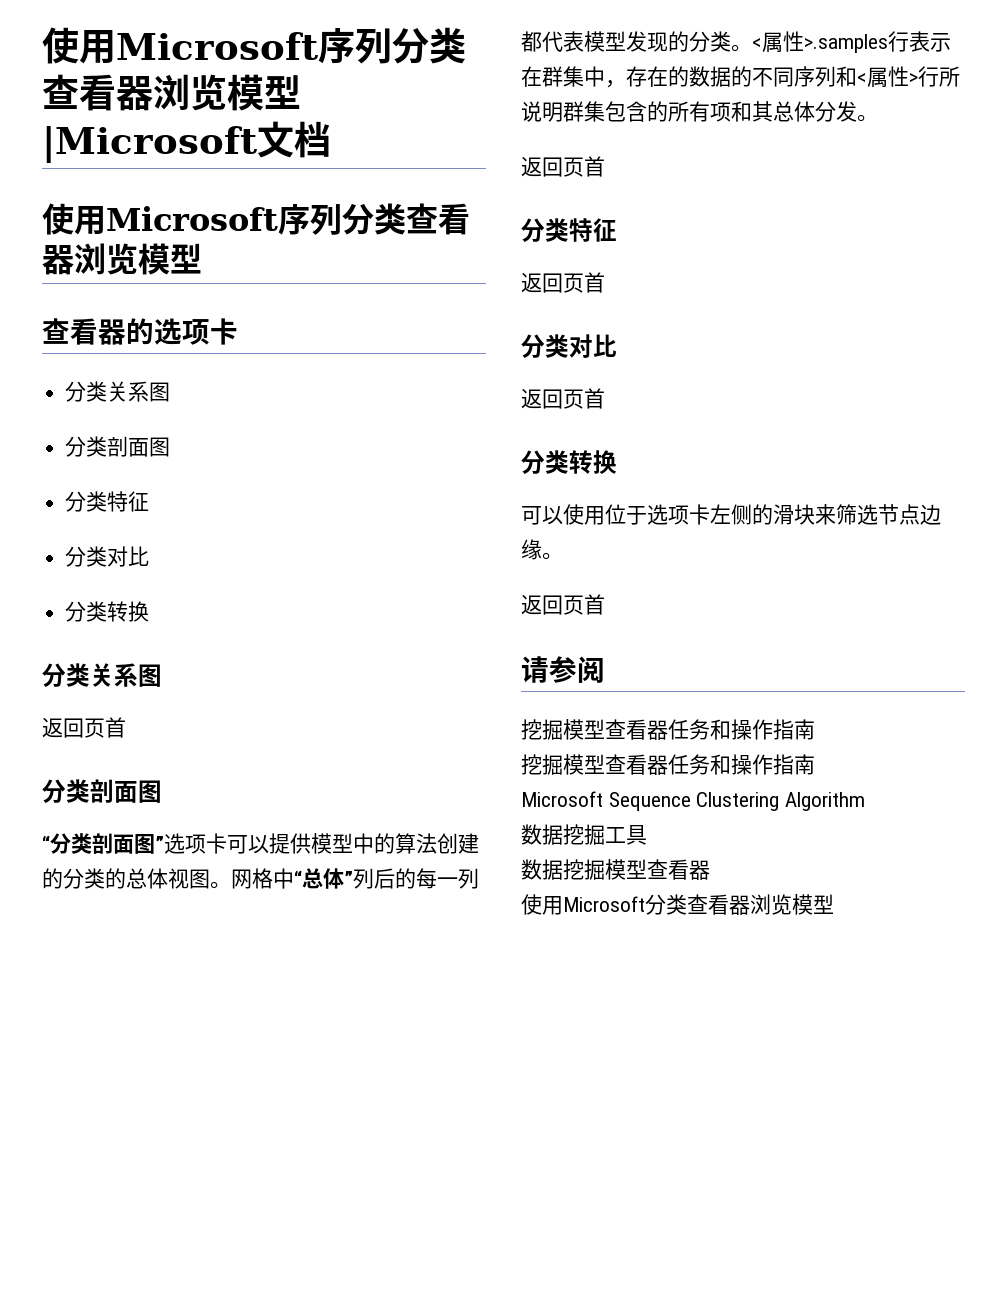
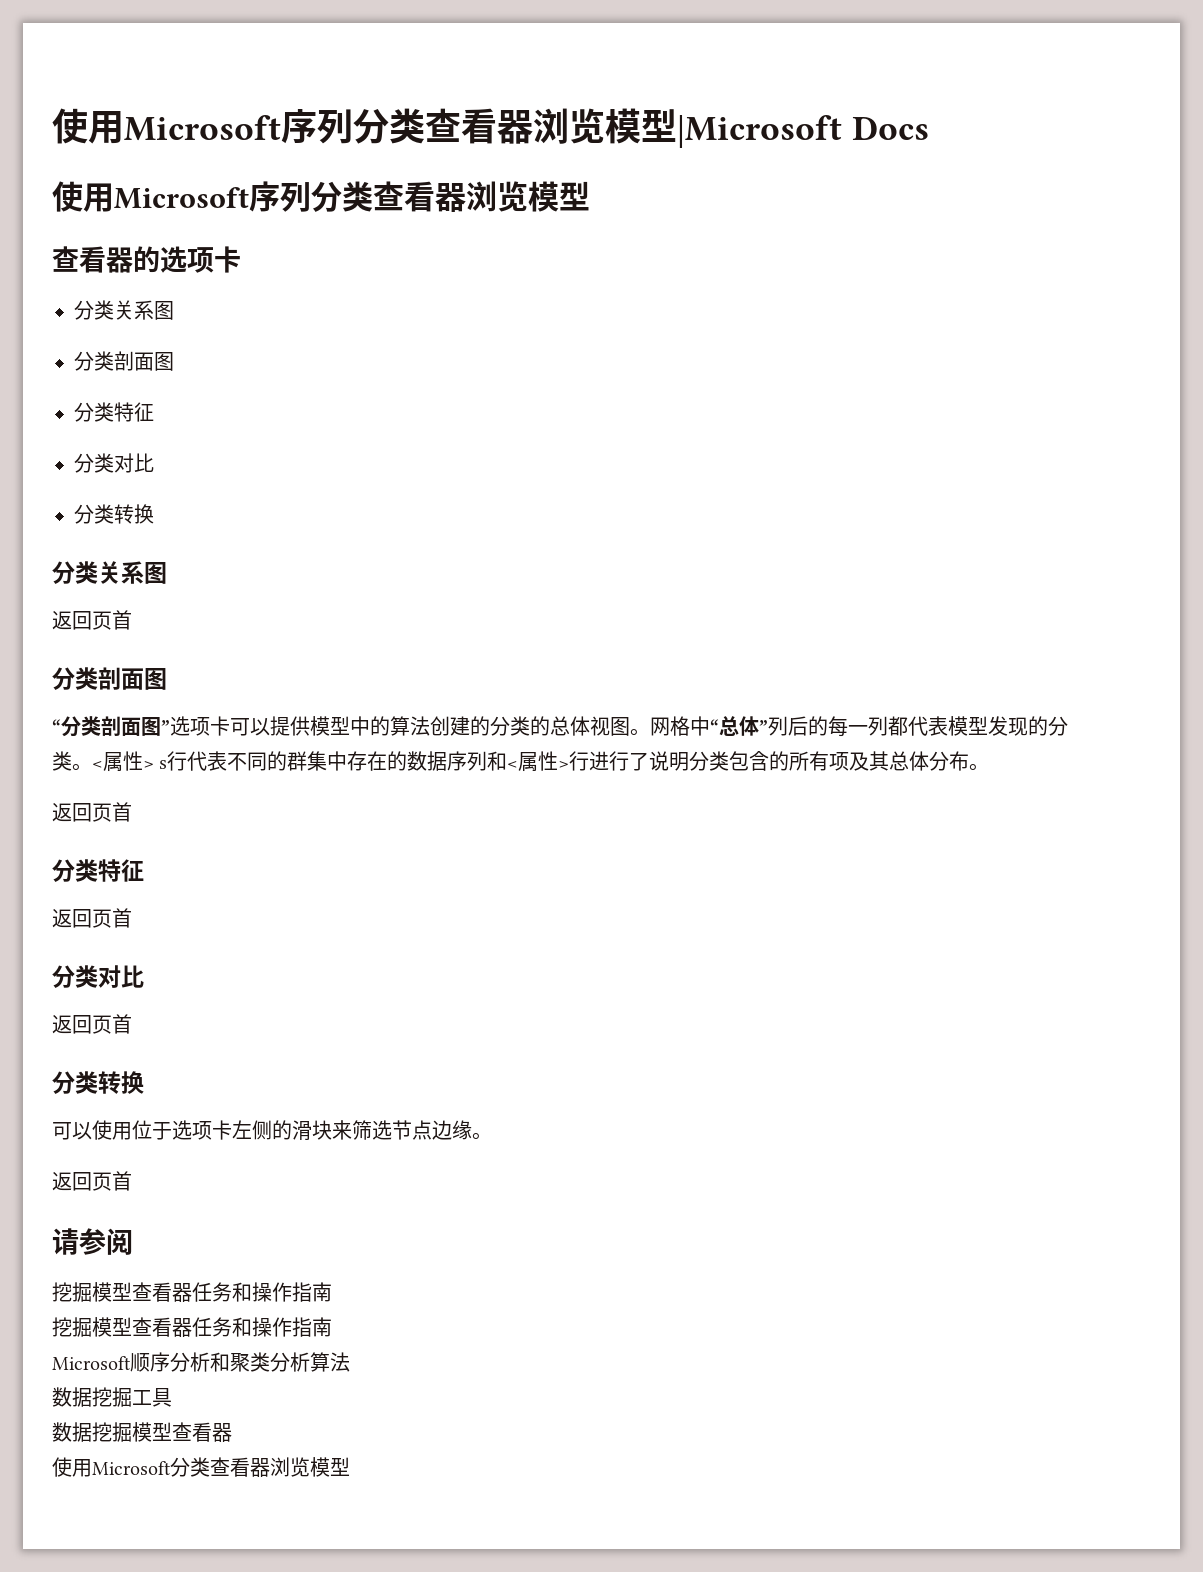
[257,121,331,158] 文档 -> [851,116,929,140] Docs
[804,31,951,53] [521,66,626,88] >.samples行表示在群集中， -> [143,751,348,771] > s行代表不同的群集中
[731,66,794,87] 的不同 -> (448, 761) none
[939,66,960,87] [521,101,605,122] 所说明群集 -> [589,751,730,771] 进行了说明分类
[731,101,752,122] 和 -> [849,752,870,771] 及
[836,101,857,122] 发 -> [949,751,970,771] 布
[608,792,866,811] Sequence Clustering Algorithm -> [130,1352,350,1372] 顺序分析和聚类分析算法

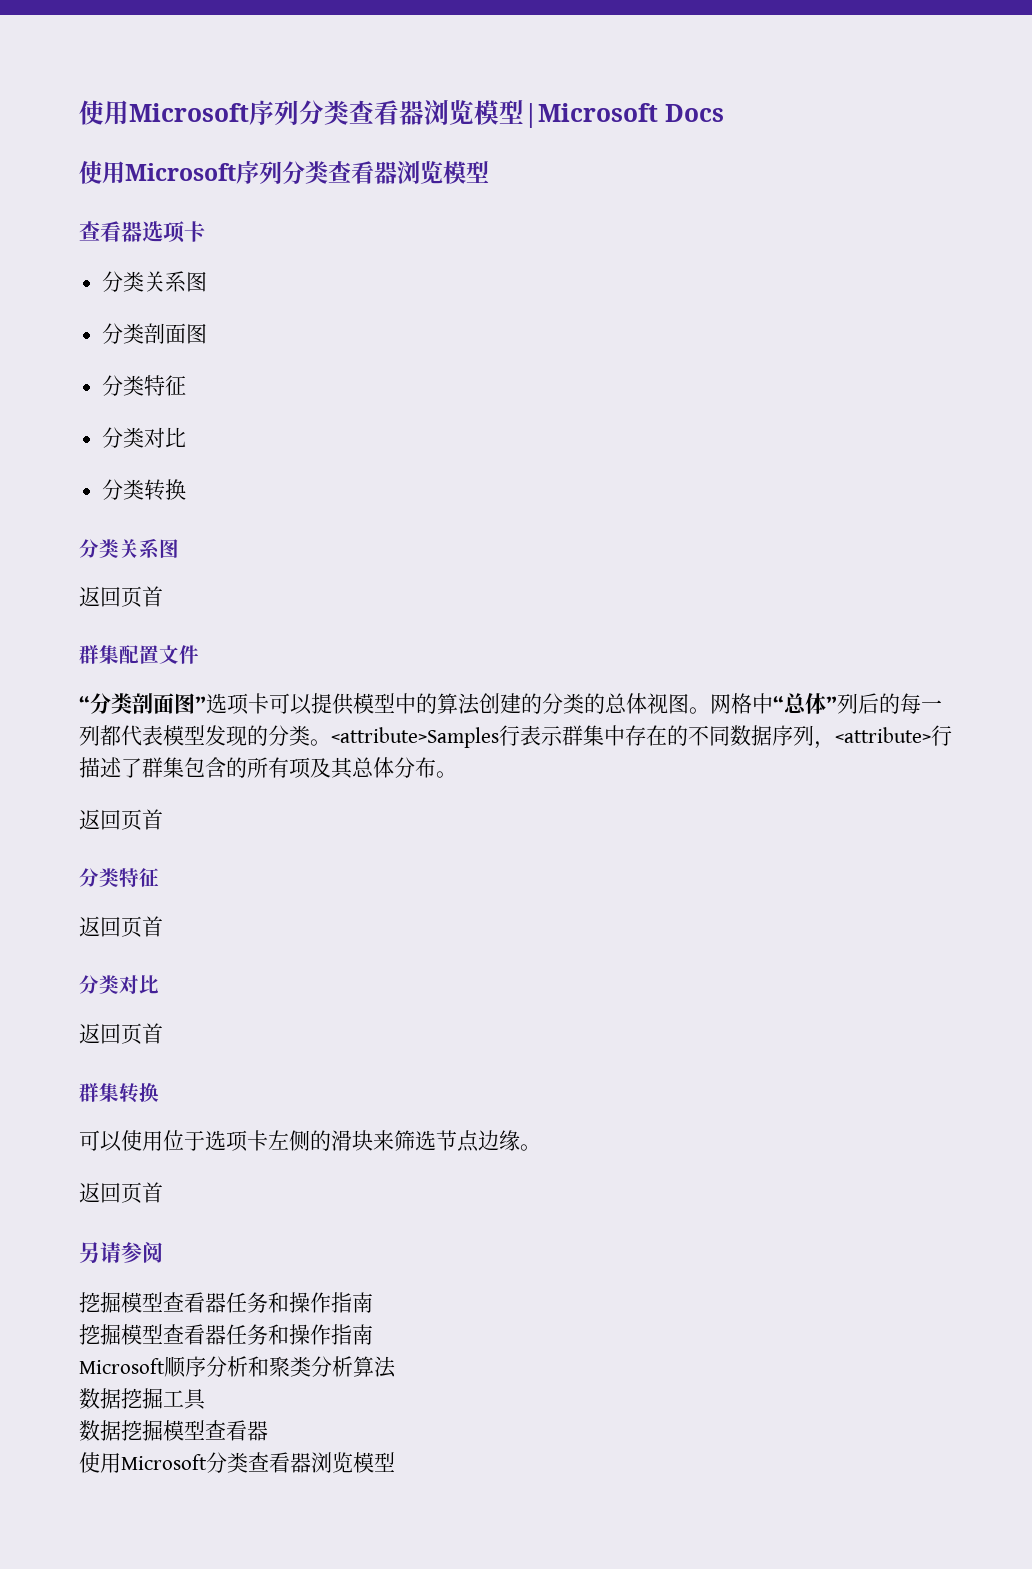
[133,246,160,273] 的 -> (142, 231) none
[52,667,167,690] 分类剖面图 -> [79,645,199,664] 群集配置文件
[92,751,288,772] <属性> s行代表不同的 -> [331,725,563,748] <attribute>Samples行表示
(408, 761) none -> [688,725,730,746] 不同
[487,751,730,772] 和<属性>行进行了说明分类 -> [814,725,952,749] [79,757,184,778] ，<attribute>行描述了群集
[52,1071,98,1094] 分类 -> [79,1083,119,1102] 群集
(132, 1181) none -> [79,1242,100,1263] 另

